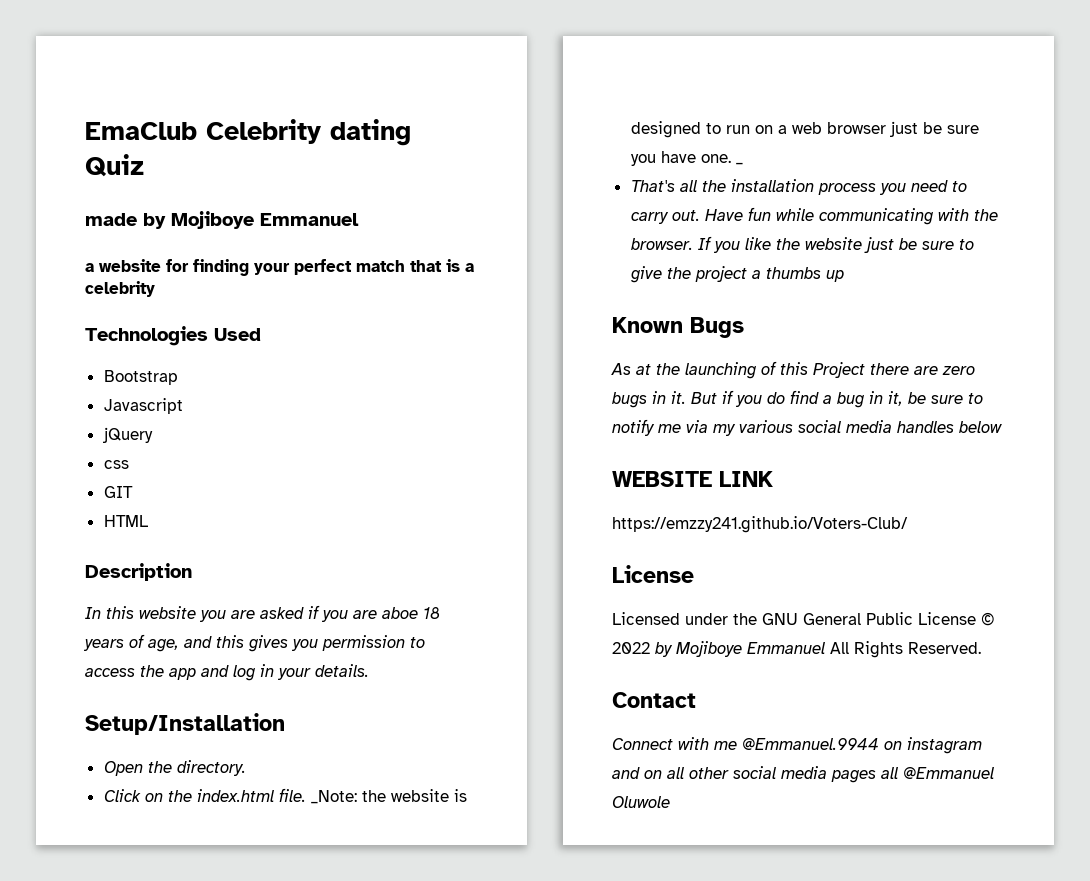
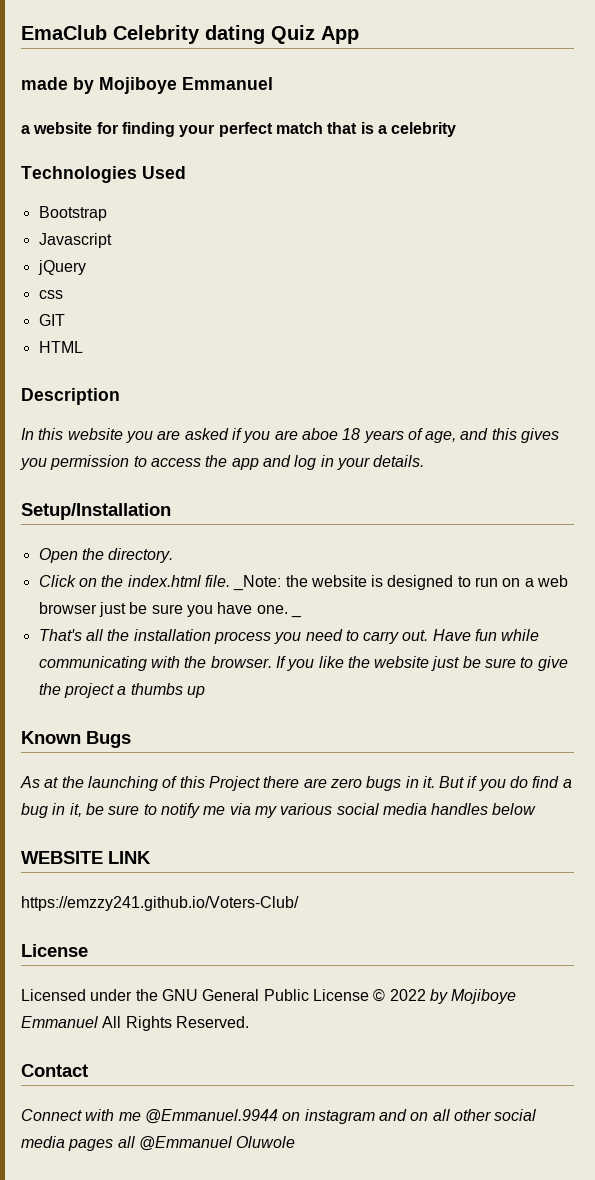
(144, 165) none -> [321,26,359,44] App

